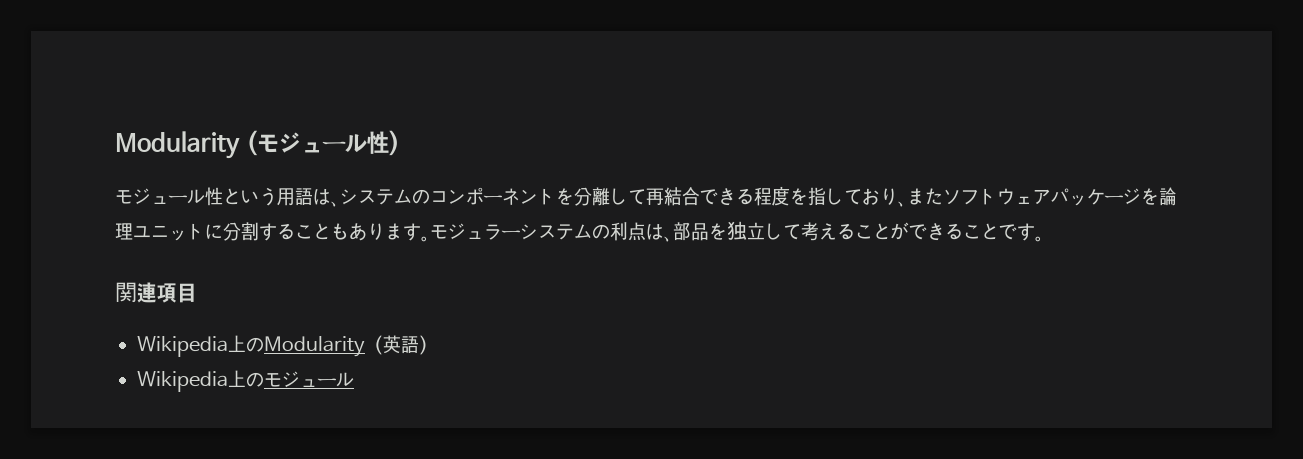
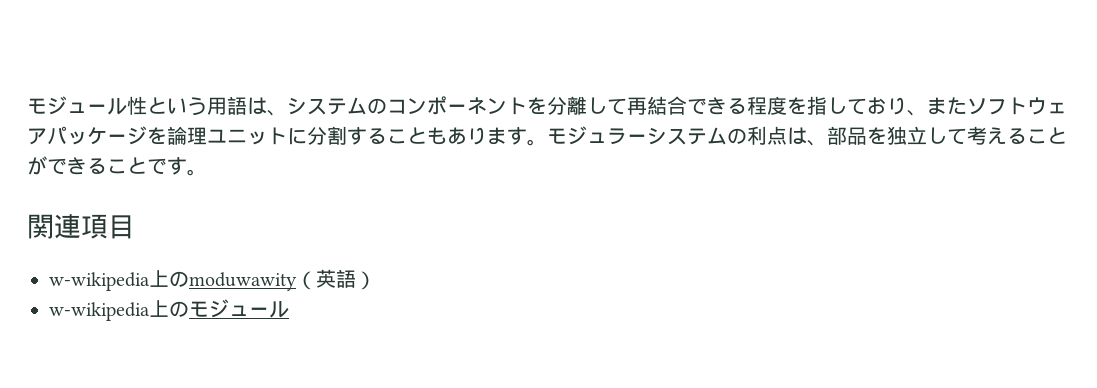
[115,130,400,159] Modularity (モジュール性) // -> (27, 106) none
[137,335,365,357] Wikipedia上のModularity -> [49,270,297,291] w-wikipedia上のmoduwawity
[137,371,228,392] Wikipedia -> [49,302,150,321] w-wikipedia

